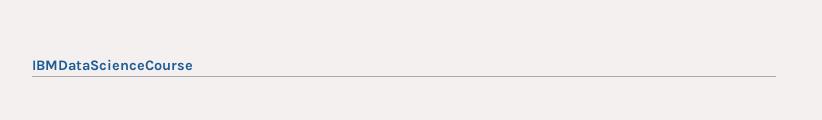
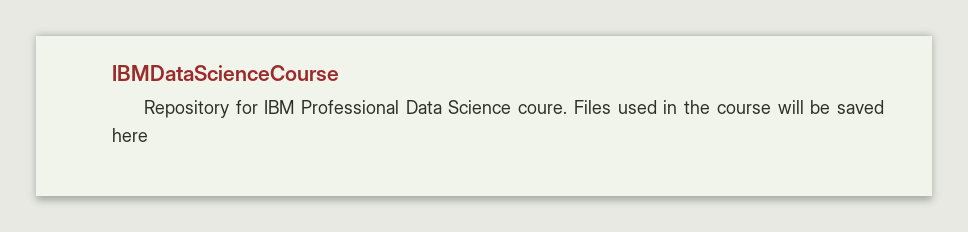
(193, 65) none -> [143,100,884,118] [112,128,148,142] // Repository for IBM Professional Data Science coure. Files used in the course will be saved here

